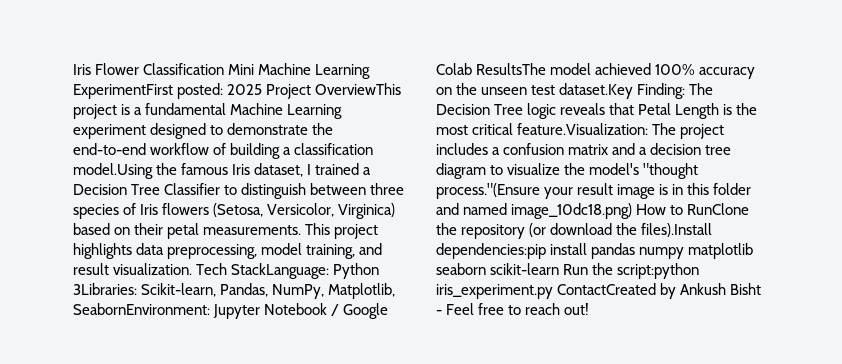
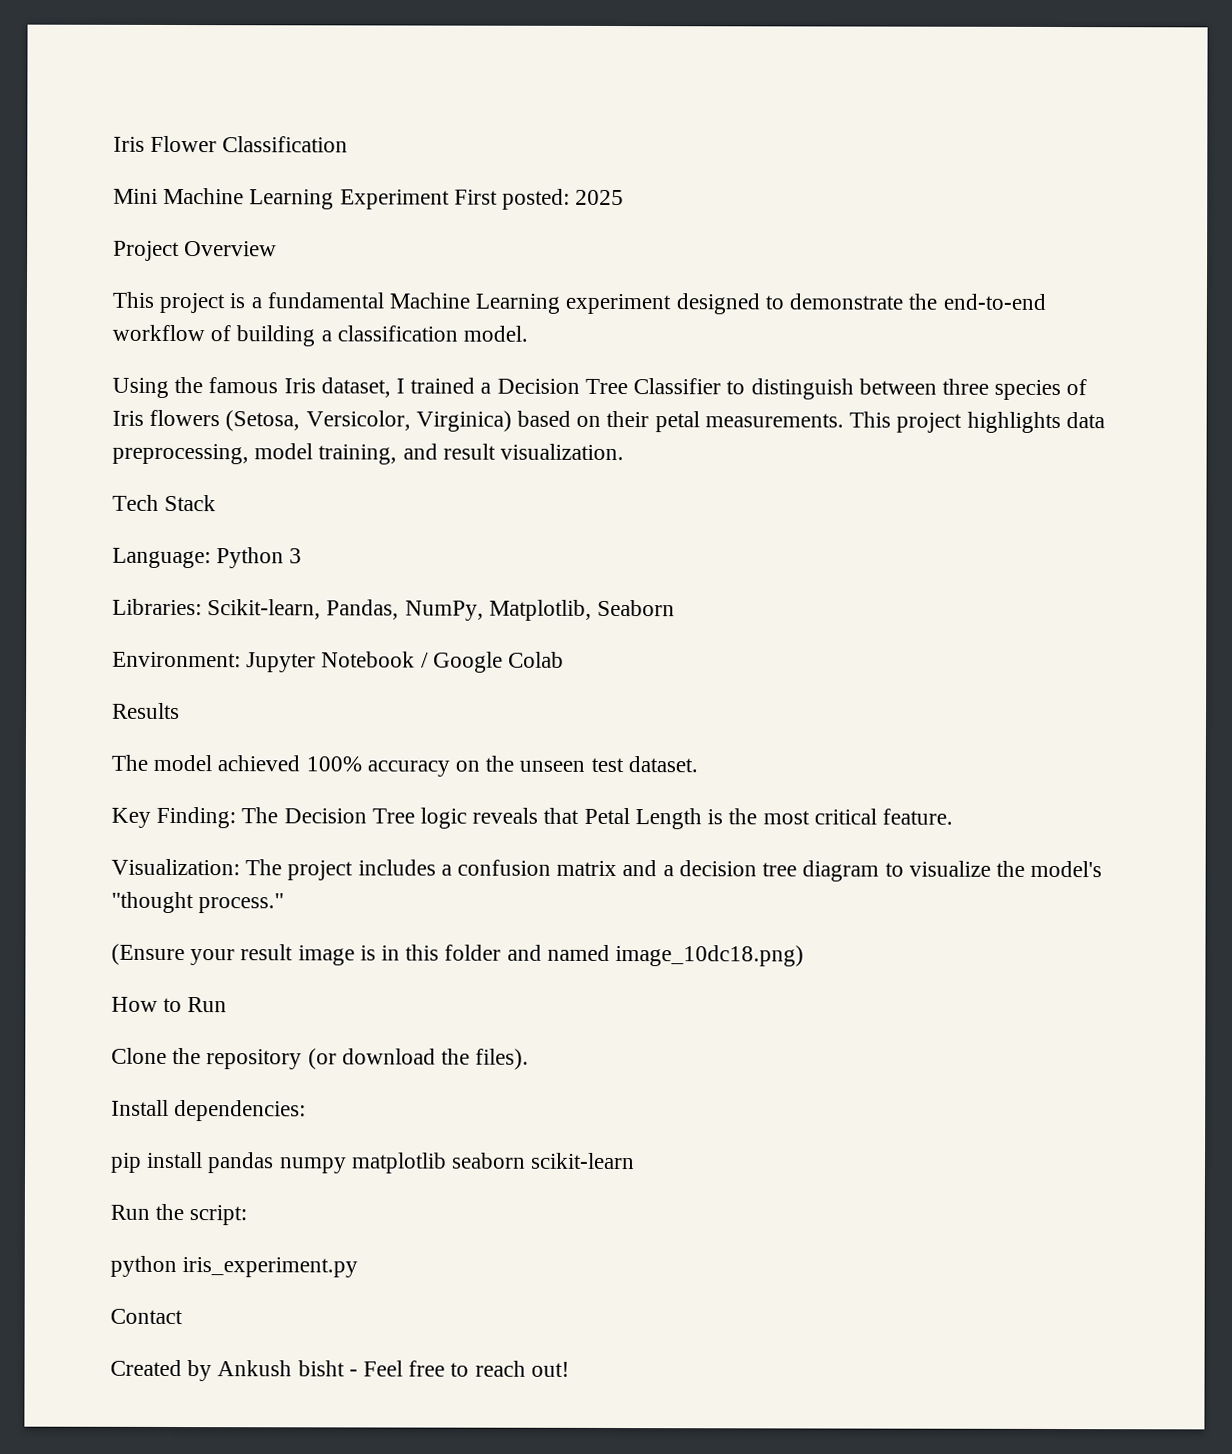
(225, 69) none -> (349, 144) //
[73,84,173,99] ExperimentFirst -> [339,189,498,210] Experiment First
[266,83,402,99] Project OverviewThis -> [113,240,278,262] [112,291,154,308] // Project Overview // This
[73,163,153,179] model.Using -> [463,325,529,342] [112,377,169,398] model. // Using
[196,263,380,279] [73,283,137,295] Tech StackLanguage: Python 3Libraries: -> [112,494,217,512] [112,547,303,569] [112,598,202,616] // Tech Stack // Language: Python 3 // Libraries:
[73,303,210,315] SeabornEnvironment: -> [597,599,676,617] [112,651,241,668] Seaborn // Environment:
[476,63,547,75] ResultsThe -> [112,702,180,720] [111,754,148,771] // Results // The
[559,83,634,99] dataset.Key -> [627,756,698,773] [111,807,151,828] dataset. // Key
[517,123,649,135] feature.Visualization: -> [881,808,953,825] [111,858,240,876] feature. // Visualization:
[436,183,540,199] process."(Ensure -> [198,893,285,914] [111,943,185,966] process." // (Ensure
(633, 211) none -> (805, 955) //
[687,203,750,215] RunClone -> [187,997,228,1013] [111,1047,167,1064] Run // Clone
[641,223,713,237] [436,243,546,259] files).Install dependencies:pip -> [475,1048,530,1070] [111,1099,307,1122] [110,1152,142,1173] files). // Install dependencies: // pip
(560, 269) none -> (636, 1161) //
[617,263,700,279] script:python -> [189,1205,248,1226] [110,1255,177,1278] script: // python
[557,283,657,295] ContactCreated -> [110,1308,183,1325] [110,1359,182,1377] // Contact // Created
[730,283,762,295] Bisht -> [297,1360,345,1377] bisht

